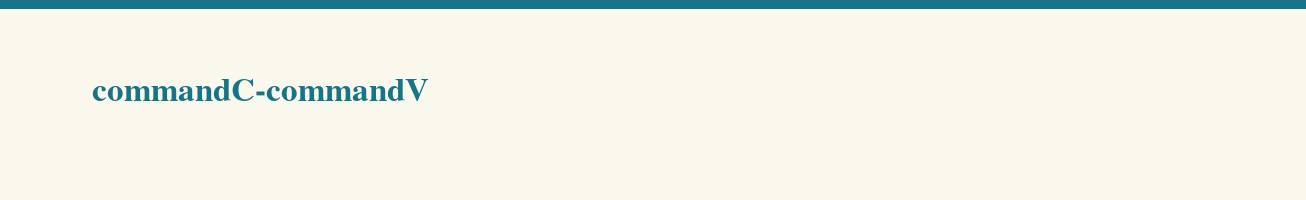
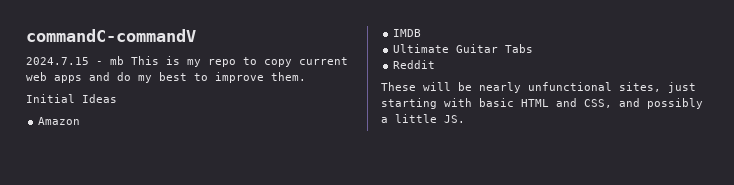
(429, 90) none -> [26,56,348,67] [26,72,306,83] [26,94,117,103] [38,117,81,125] [393,29,422,37] [393,44,534,53] [393,60,436,69] [381,82,696,93] [381,98,703,109] [381,114,465,123] // 2024.7.15 - mb This is my repo to copy current web apps and do my best to improve them. // Initial Ideas // Amazon // IMDB // Ultimate Guitar Tabs // Reddit // These will be nearly unfunctional sites, just starting with basic HTML and CSS, and possibly a little JS.

